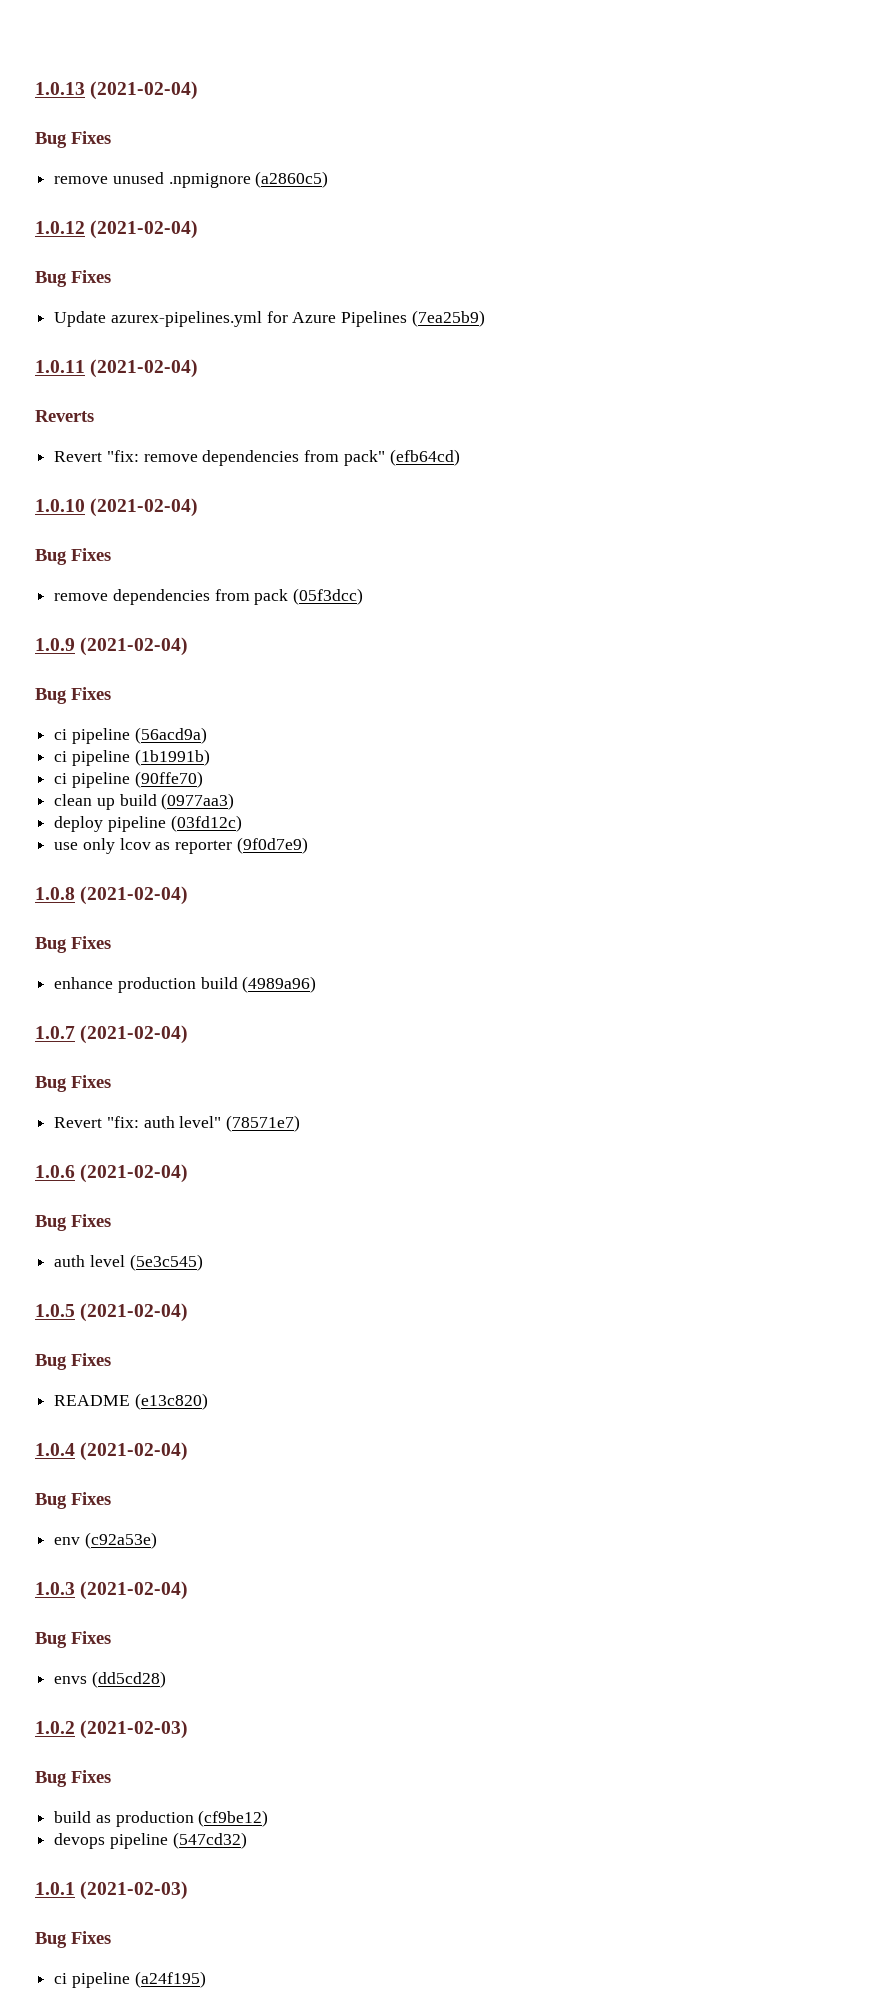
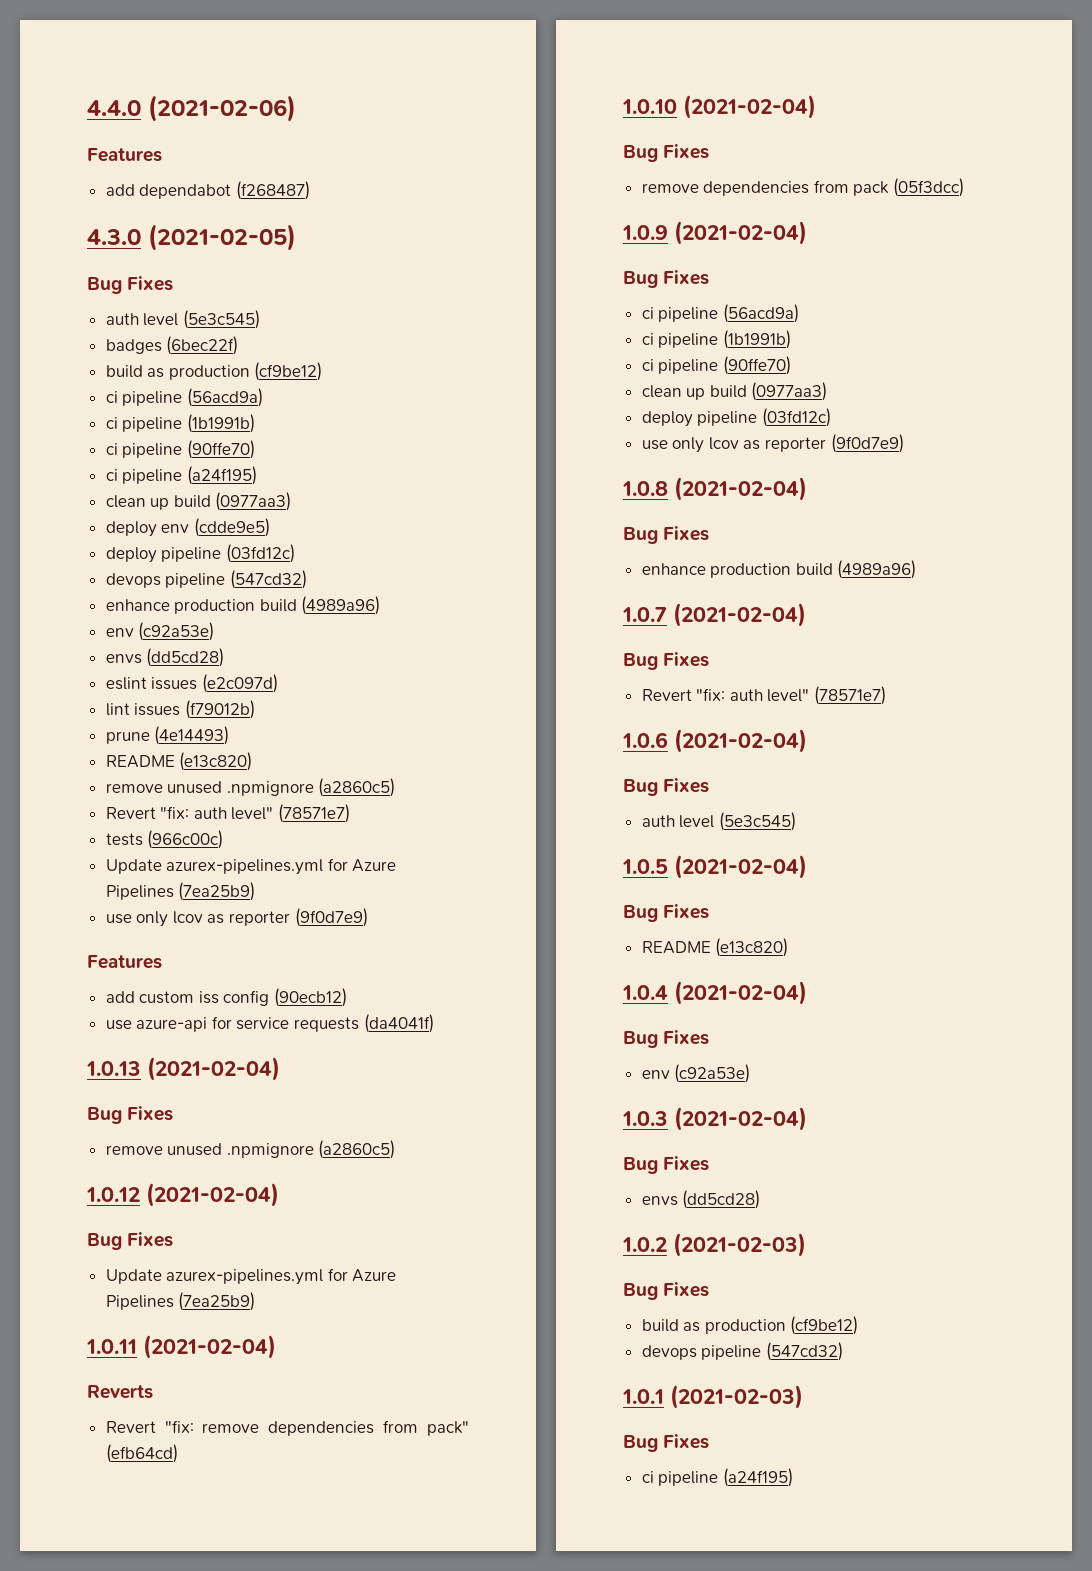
(35, 88) none -> [87,95,296,122] [87,148,162,162] [105,181,310,200] [87,224,296,251] [87,276,174,294] [105,310,260,329] [105,336,239,355] [105,362,323,381] [105,388,263,407] [105,414,255,433] [105,440,255,459] [105,466,257,485] [105,492,292,511] [105,518,270,537] [105,544,295,563] [105,570,307,589] [105,596,381,615] [105,622,215,641] [105,648,225,667] [105,674,278,693] [105,700,255,719] [105,726,230,745] [105,752,253,771] [105,778,396,797] [105,804,351,823] [105,830,224,849] [105,858,397,875] [105,882,256,901] [105,908,368,927] [87,955,162,969] [105,988,348,1007] [105,1014,434,1033] 4.4.0 (2021-02-06) // Features // add dependabot (f268487) // 4.3.0 (2021-02-05) // Bug Fixes // auth level (5e3c545) // badges (6bec22f) // build as production (cf9be12) // ci pipeline (56acd9a) // ci pipeline (1b1991b) // ci pipeline (90ffe70) // ci pipeline (a24f195) // clean up build (0977aa3) // deploy env (cdde9e5) // deploy pipeline (03fd12c) // devops pipeline (547cd32) // enhance production build (4989a96) // env (c92a53e) // envs (dd5cd28) // eslint issues (e2c097d) // lint issues (f79012b) // prune (4e14493) // README (e13c820) // remove unused .npmignore (a2860c5) // Revert "fix: auth level" (78571e7) // tests (966c00c) // Update azurex-pipelines.yml for Azure Pipelines (7ea25b9) // use only lcov as reporter (9f0d7e9) // Features // add custom iss config (90ecb12) // use azure-api for service requests (da4041f) //

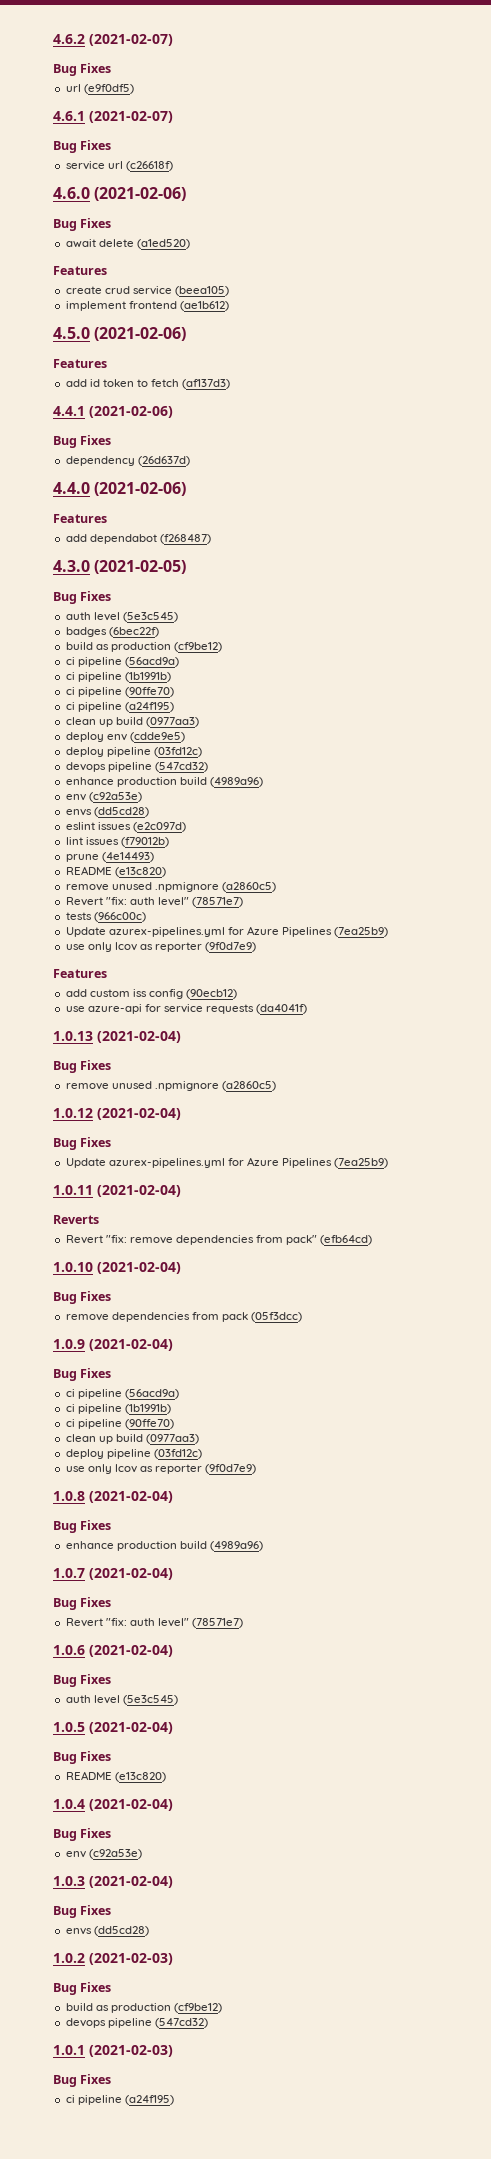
(87, 108) none -> [53,34,173,46] [53,63,112,76] [65,84,134,94] [53,111,173,123] [53,140,112,153] [65,161,173,171] [53,187,187,201] [53,218,112,231] [65,239,190,249] [53,266,107,275] [65,286,229,296] [65,301,229,311] [53,327,187,341] [53,359,107,368] [65,379,231,389] [53,406,173,418] [53,435,112,448] [65,456,190,466] 4.6.2 (2021-02-07) // Bug Fixes // url (e9f0df5) // 4.6.1 (2021-02-07) // Bug Fixes // service url (c26618f) // 4.6.0 (2021-02-06) // Bug Fixes // await delete (a1ed520) // Features // create crud service (beea105) // implement frontend (ae1b612) // 4.5.0 (2021-02-06) // Features // add id token to fetch (af137d3) // 4.4.1 (2021-02-06) // Bug Fixes // dependency (26d637d) //

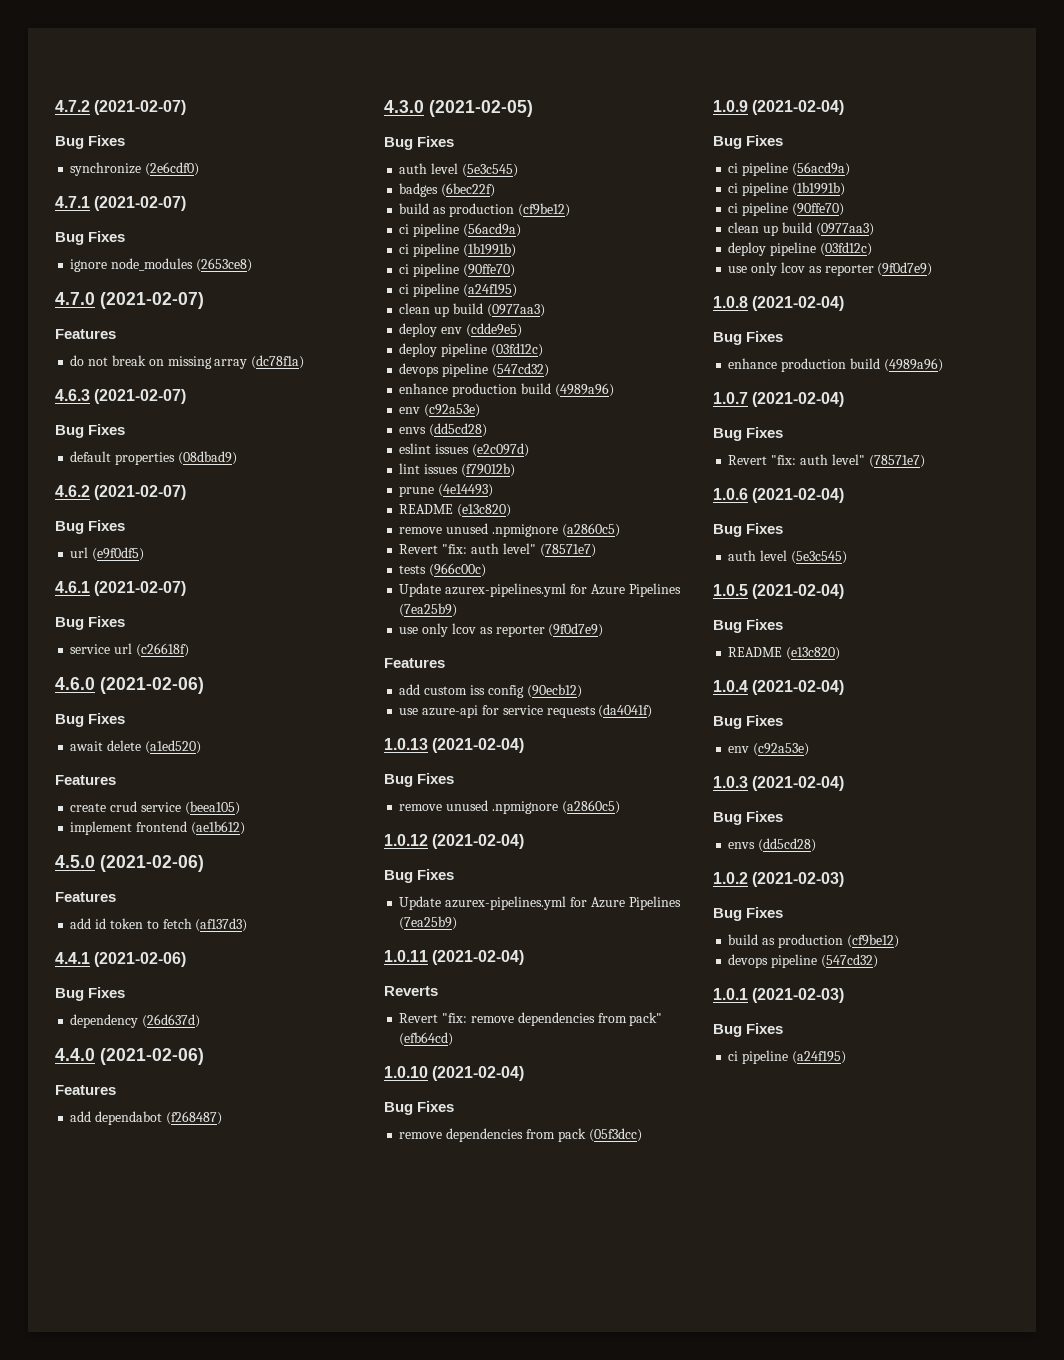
(53, 39) none -> [55,100,187,115] [55,135,126,149] [70,162,200,176] [55,196,187,211] [55,231,126,245] [70,258,252,272] [55,292,204,309] [55,329,116,339] [70,355,305,369] [55,389,187,404] [55,424,126,438] [70,451,237,465] 4.7.2 (2021-02-07) // Bug Fixes // synchronize (2e6cdf0) // 4.7.1 (2021-02-07) // Bug Fixes // ignore node_modules (2653ce8) // 4.7.0 (2021-02-07) // Features // do not break on missing array (dc78f1a) // 4.6.3 (2021-02-07) // Bug Fixes // default properties (08dbad9) //

